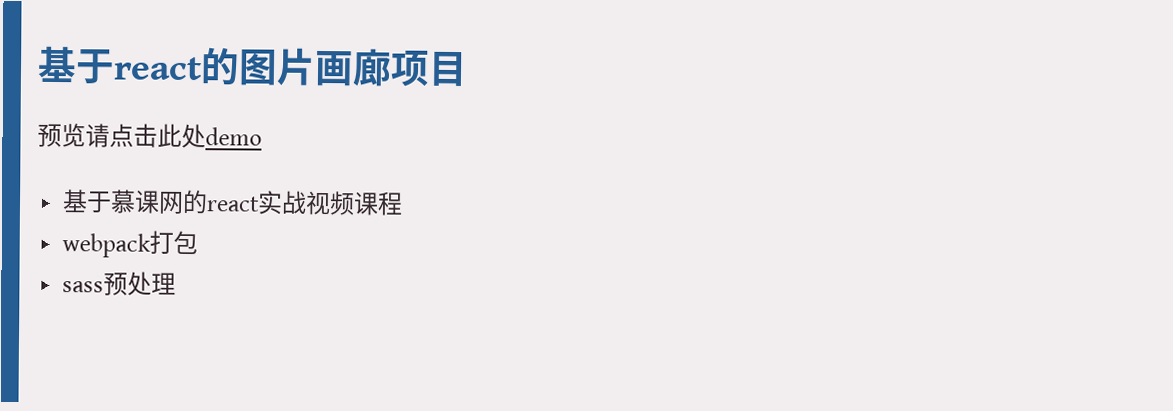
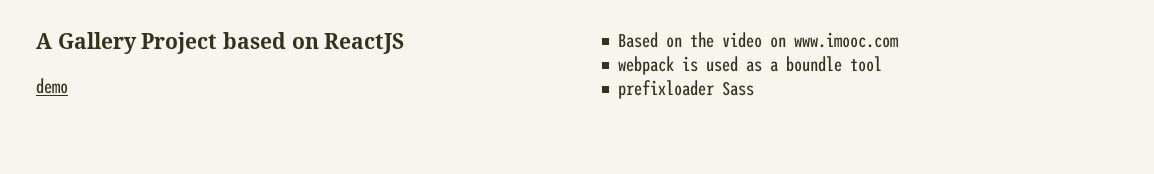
[37,45,468,87] [37,123,262,149] [62,189,404,216] [62,230,199,258] [62,271,177,296] 基于react的图片画廊项目 // 预览请点击此处demo // 基于慕课网的react实战视频课程 // webpack打包 // sass预处理 -> [36,32,405,54] [36,78,68,94] [618,32,899,48] [618,56,883,75] [618,80,755,99] A Gallery Project based on ReactJS // demo // Based on the video on www.imooc.com // webpack is used as a boundle tool // prefixloader Sass

